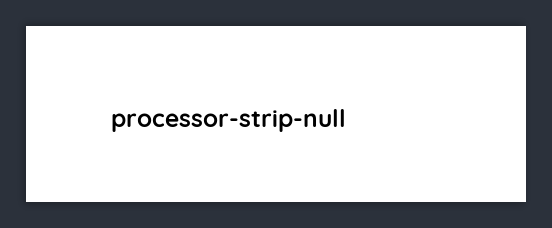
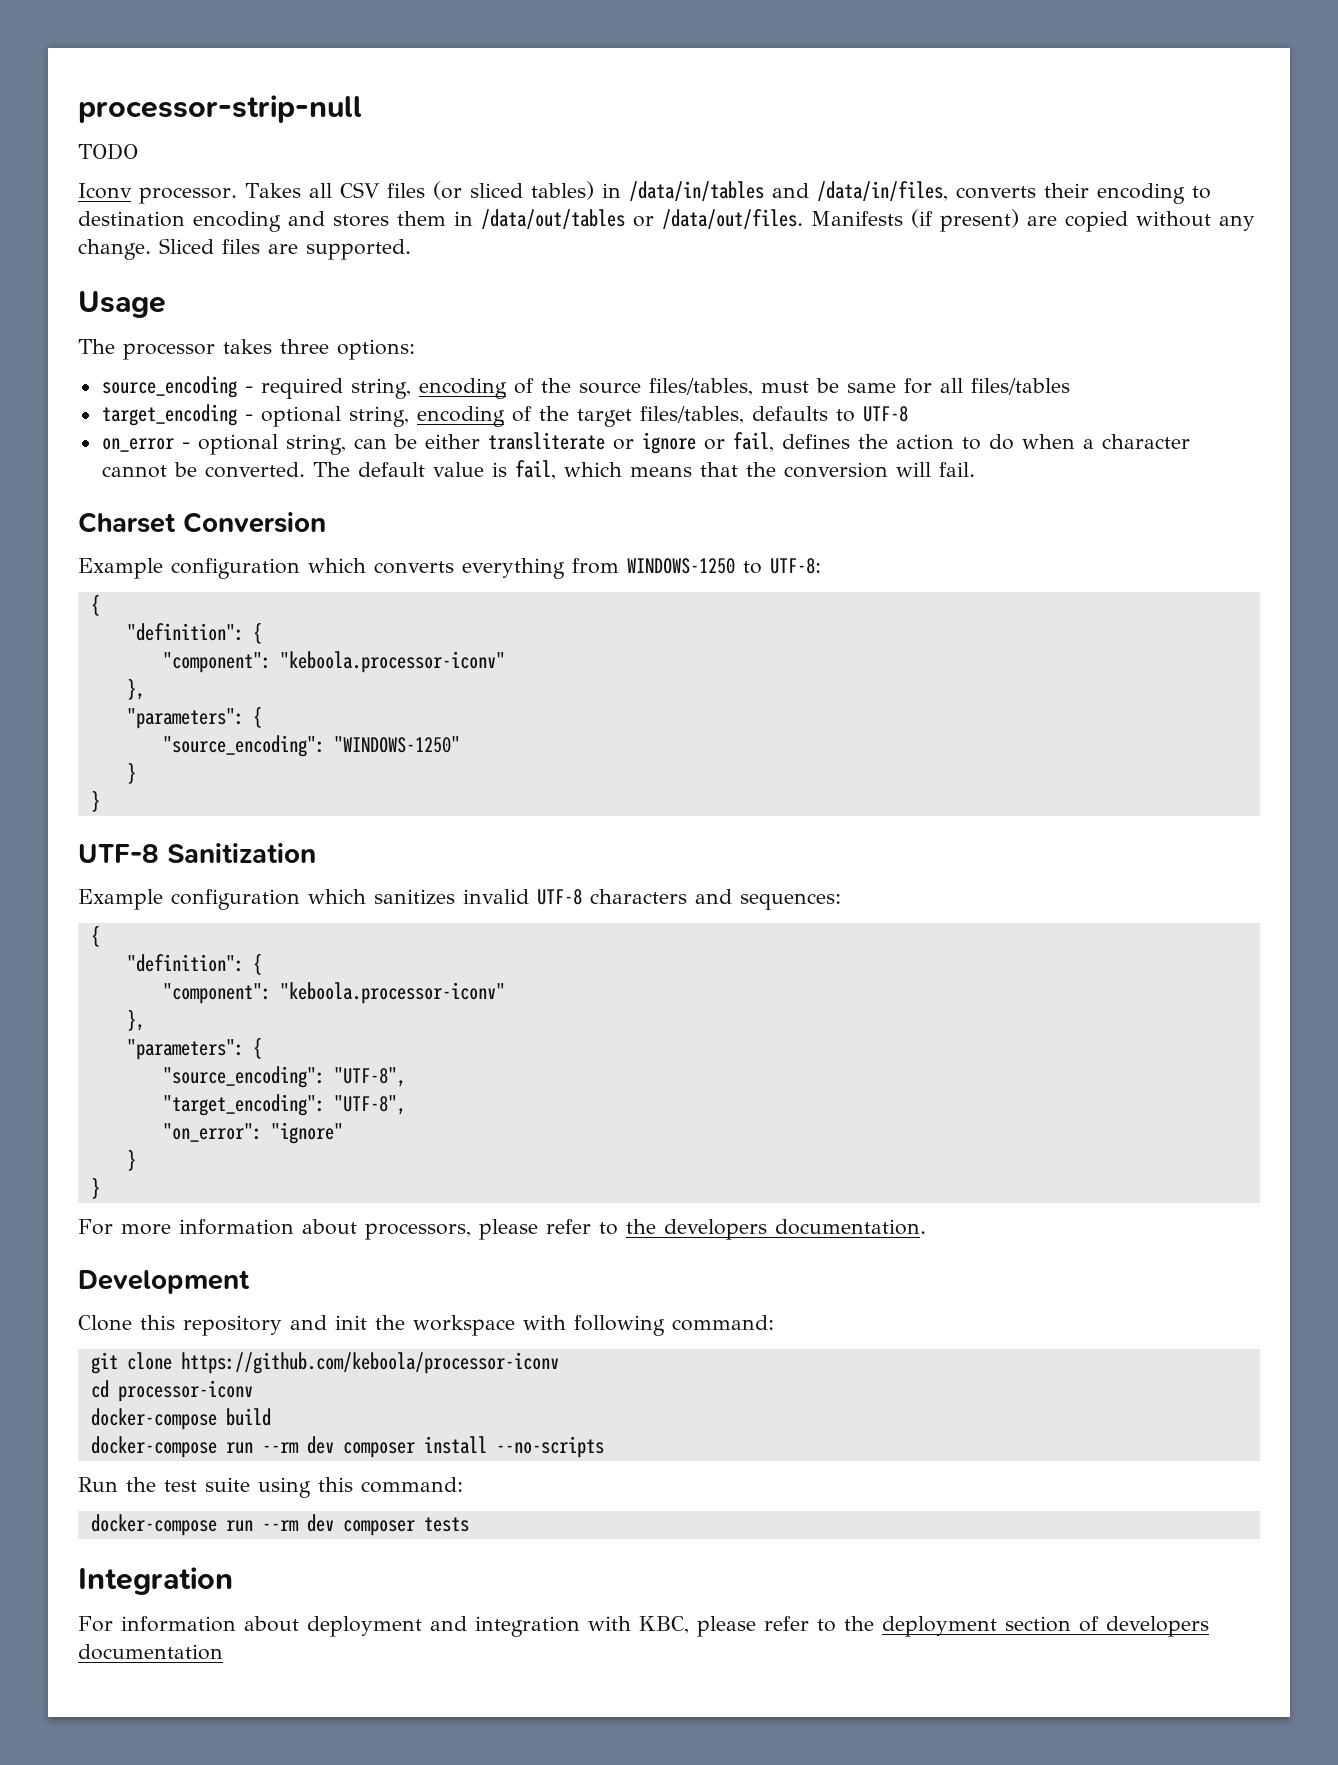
(346, 120) none -> [78,143,138,160] [78,181,1211,204] [78,209,1255,232] [78,238,411,260] [78,291,166,318] [78,339,415,360] [101,376,1070,399] [101,404,908,427] [101,432,1190,455] [101,460,975,480] [78,512,326,533] [78,558,821,579] [90,594,100,616] [126,622,262,644] [162,651,505,673] [126,678,145,700] [126,706,262,729] [162,735,460,757] [126,762,136,784] [90,790,100,812] [78,843,316,863] [78,889,841,910] [90,925,100,947] [126,953,262,975] [162,982,505,1004] [126,1009,145,1031] [126,1037,262,1060] [162,1066,406,1088] [162,1094,406,1116] [162,1122,343,1144] [126,1149,136,1171] [90,1177,100,1199] [78,1219,926,1240] [78,1270,250,1294] [78,1315,774,1336] [90,1352,559,1374] [90,1380,253,1402] [90,1408,271,1430] [90,1436,604,1458] [78,1477,463,1498] [90,1514,469,1536] [78,1567,233,1595] [78,1616,1209,1637] [78,1644,223,1660] // TODO // Iconv processor. Takes all CSV files (or sliced tables) in /data/in/tables and /data/in/files, converts their encoding to destination encoding and stores them in /data/out/tables or /data/out/files. Manifests (if present) are copied without any change. Sliced files are supported. // Usage // The processor takes three options: // source_encoding - required string, encoding of the source files/tables, must be same for all files/tables // target_encoding - optional string, encoding of the target files/tables, defaults to UTF-8 // on_error - optional string, can be either transliterate or ignore or fail, defines the action to do when a character cannot be converted. The default value is fail, which means that the conversion will fail. // Charset Conversion // Example configuration which converts everything from WINDOWS-1250 to UTF-8: // { // "definition": { // "component": "keboola.processor-iconv" // }, // "parameters": { // "source_encoding": "WINDOWS-1250" // } // } // UTF-8 Sanitization // Example configuration which sanitizes invalid UTF-8 characters and sequences: // { // "definition": { // "component": "keboola.processor-iconv" // }, // "parameters": { // "source_encoding": "UTF-8", // "target_encoding": "UTF-8", // "on_error": "ignore" // } // } // For more information about processors, please refer to the developers documentation. // Development // Clone this repository and init the workspace with following command: // git clone https://github.com/keboola/processor-iconv // cd processor-iconv // docker-compose build // docker-compose run --rm dev composer install --no-scripts // Run the test suite using this command: // docker-compose run --rm dev composer tests // Integration // For information about deployment and integration with KBC, please refer to the deployment section of developers documentation

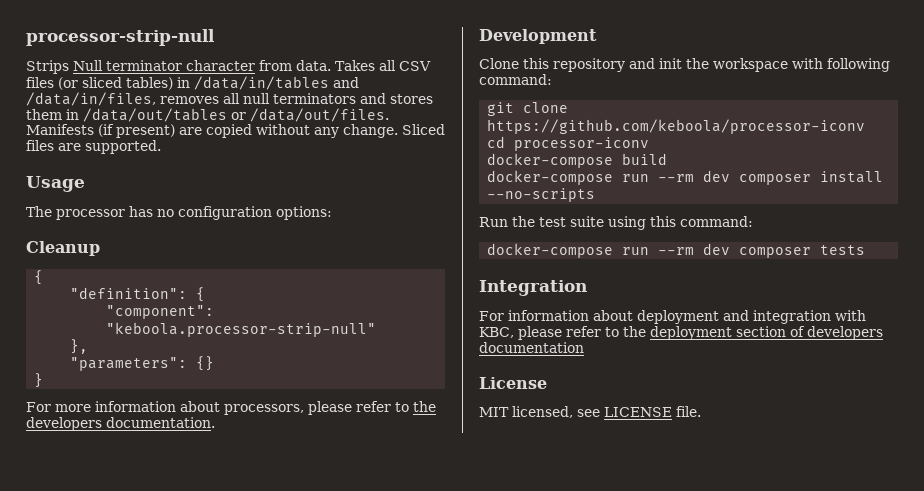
[78,143,138,160] [78,183,237,204] TODO // Iconv processor. -> [26,60,331,74] Strips Null terminator character from data.
[955,183,1211,204] [78,211,281,232] converts their encoding to destination encoding -> [160,93,356,104] removes all null terminators
[223,339,415,360] [101,376,1070,399] [101,404,908,427] [101,432,1190,455] [101,460,975,480] [78,512,326,533] [78,558,821,579] [90,594,100,616] [126,622,262,644] [162,651,505,673] [126,678,145,700] [126,706,262,729] [162,735,460,757] [126,762,136,784] [90,790,100,812] [78,843,316,863] [78,889,841,910] [90,925,100,947] [126,953,262,975] [162,982,505,1004] [126,1009,145,1031] [126,1037,262,1060] [162,1066,406,1088] [162,1094,406,1116] [162,1122,343,1144] [126,1149,136,1171] takes three options: // source_encoding - required string, encoding of the source files/tables, must be same for all files/tables // target_encoding - optional string, encoding of the target files/tables, defaults to UTF-8 // on_error - optional string, can be either transliterate or ignore or fail, defines the action to do when a character cannot be converted. The default value is fail, which means that the conversion will fail. // Charset Conversion // Example configuration which converts everything from WINDOWS-1250 to UTF-8: // { // "definition": { // "component": "keboola.processor-iconv" // }, // "parameters": { // "source_encoding": "WINDOWS-1250" // } // } // UTF-8 Sanitization // Example configuration which sanitizes invalid UTF-8 characters and sequences: // { // "definition": { // "component": "keboola.processor-iconv" // }, // "parameters": { // "source_encoding": "UTF-8", // "target_encoding": "UTF-8", // "on_error": "ignore" // } -> [129,206,332,220] [26,241,100,256] [34,270,44,285] [70,287,206,302] [106,305,215,319] [106,322,377,337] [70,339,89,354] [70,356,215,371] has no configuration options: // Cleanup // { // "definition": { // "component": "keboola.processor-strip-null" // }, // "parameters": {}
(223, 1652) none -> [479,377,547,389] [479,406,701,418] // License // MIT licensed, see LICENSE file.

